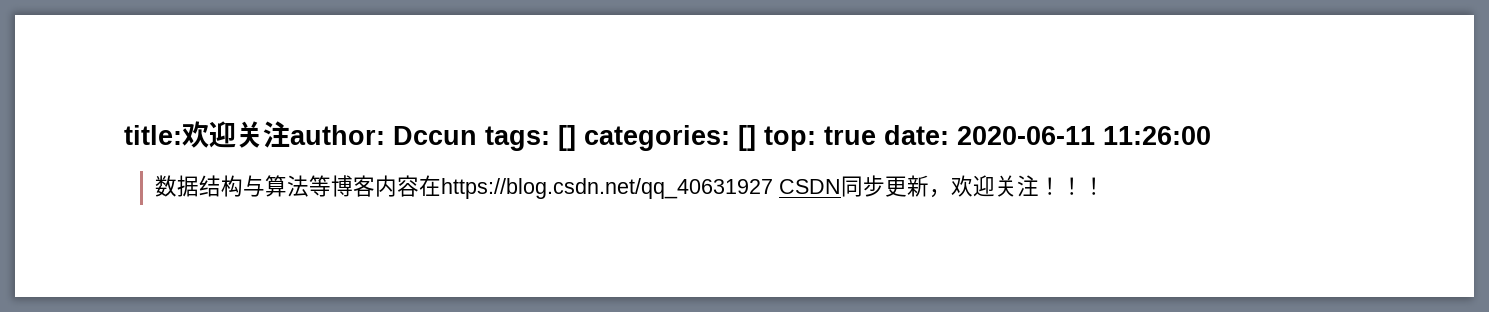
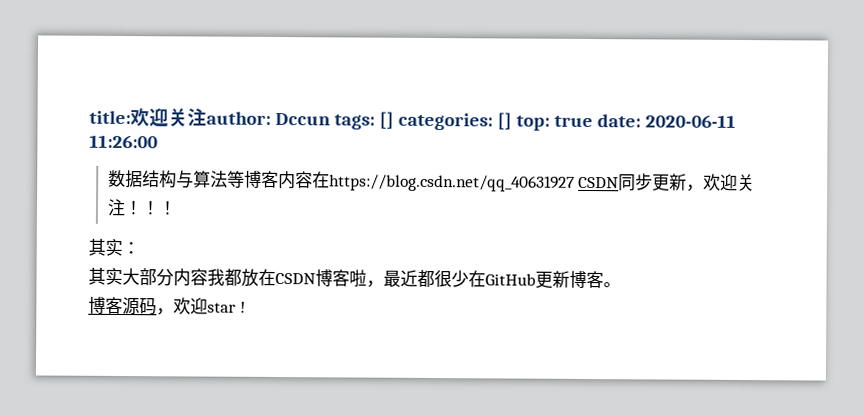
(1106, 186) none -> [88,238,140,257] [88,267,621,289] [88,296,246,316] // 其实： // 其实大部分内容我都放在CSDN博客啦，最近都很少在GitHub更新博客。 // 博客源码，欢迎star !

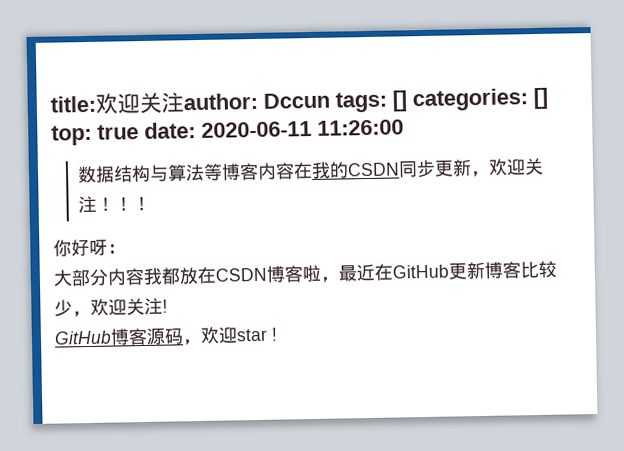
[328,174,575,192] https://blog.csdn.net/qq_40631927 -> [310,161,349,180] 我的
[88,238,123,257] 其实 -> [53,238,108,257] 你好呀
[88,267,123,286] 其实 -> (126, 248) none
[417,269,469,288] 都很少 -> (375, 272) none
[603,282,621,288] 。 // -> [520,260,557,279] [54,297,168,318] [54,330,112,345] 比较少，欢迎关注! // GitHub

